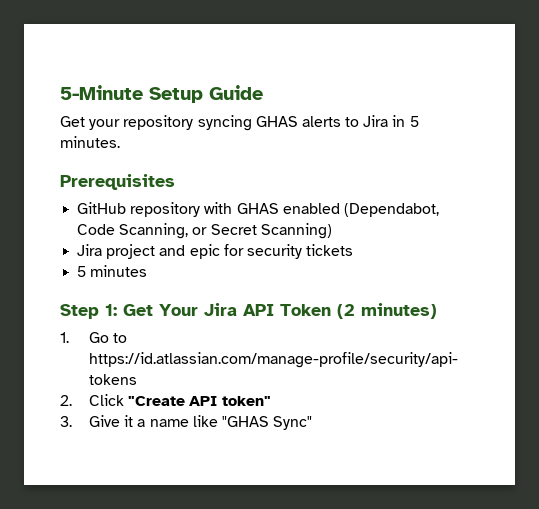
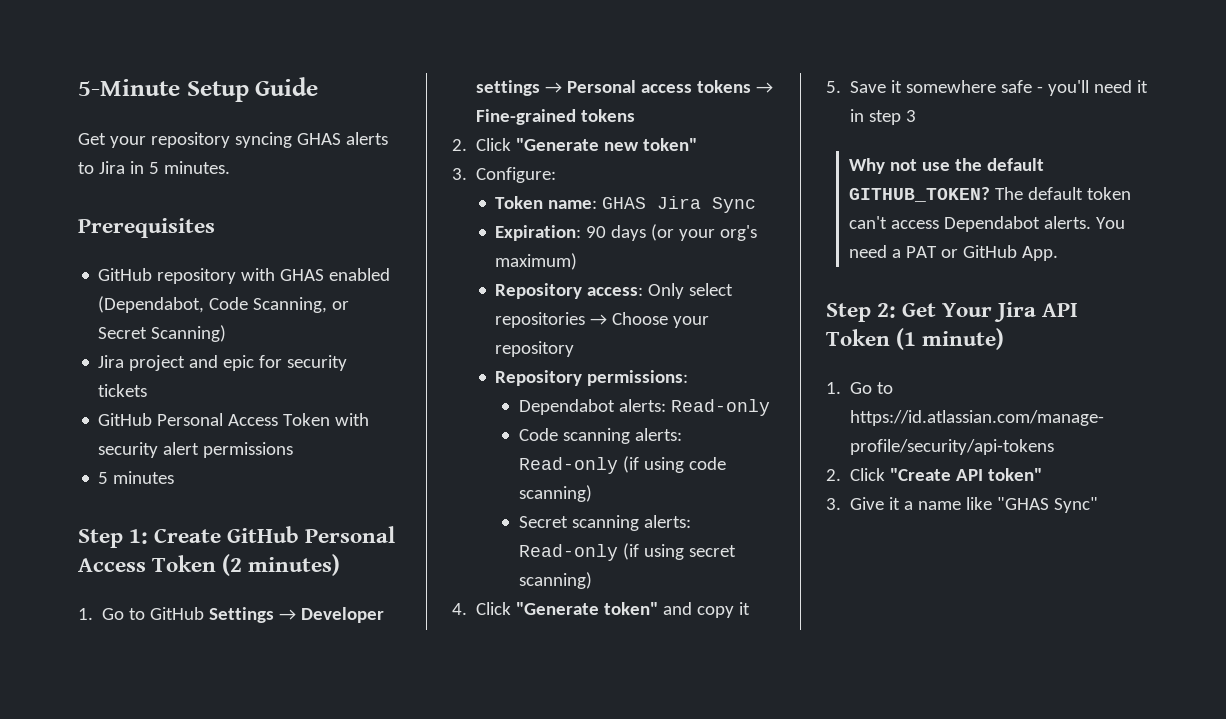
[77,265,148,277] [60,304,117,319] 5 minutes // Step 1: -> [98,413,370,426] [98,442,294,458] [98,471,175,484] [78,526,396,548] [78,554,341,576] [78,607,385,623] [476,80,774,96] [476,109,636,125] [452,138,698,151] [452,167,557,183] [495,196,757,213] [495,224,758,241] [495,253,578,270] [495,283,734,299] [495,312,710,328] [495,341,575,357] [495,370,689,386] [518,399,770,416] [518,428,682,444] [518,456,726,474] [518,485,592,502] [518,515,691,531] [518,543,736,561] [518,572,592,589] [452,602,751,618] [826,80,1149,96] [850,109,917,125] [849,158,1045,174] [849,187,1132,202] [849,216,1126,232] [849,245,1059,261] [826,303,897,322] GitHub Personal Access Token with security alert permissions // 5 minutes // Step 1: Create GitHub Personal Access Token (2 minutes) // 1. Go to GitHub Settings → Developer settings → Personal access tokens → Fine-grained tokens // 2. Click "Generate new token" // 3. Configure: // Token name: GHAS Jira Sync // Expiration: 90 days (or your org's maximum) // Repository access: Only select repositories → Choose your repository // Repository permissions: // Dependabot alerts: Read-only // Code scanning alerts: Read-only (if using code scanning) // Secret scanning alerts: Read-only (if using secret scanning) // 4. Click "Generate token" and copy it // 5. Save it somewhere safe - you'll need it in step 3 // Why not use the default GITHUB_TOKEN? The default token can't access Dependabot alerts. You need a PAT or GitHub App. // Step 2:
[337,303,437,319] (2 minutes) -> [896,328,1005,350] (1 minute)

